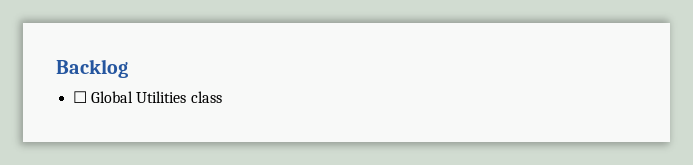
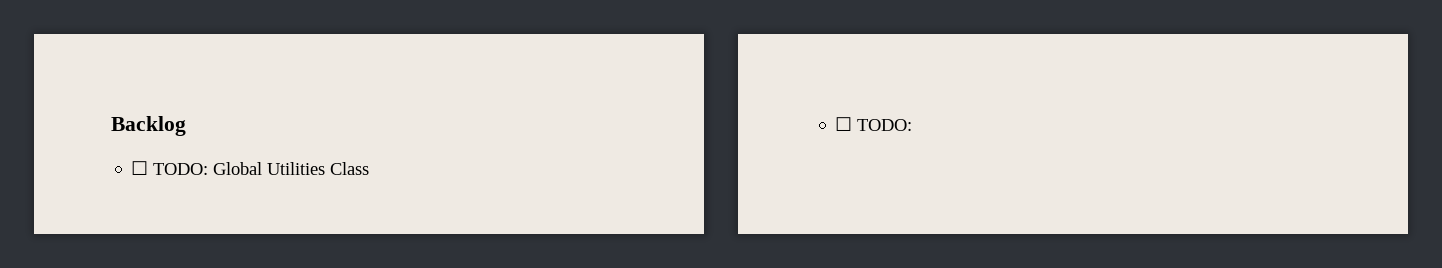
(88, 97) none -> [153,163,209,175] TODO:
[190,91,222,103] class -> [330,162,370,175] [835,117,913,131] Class // ☐ TODO:

